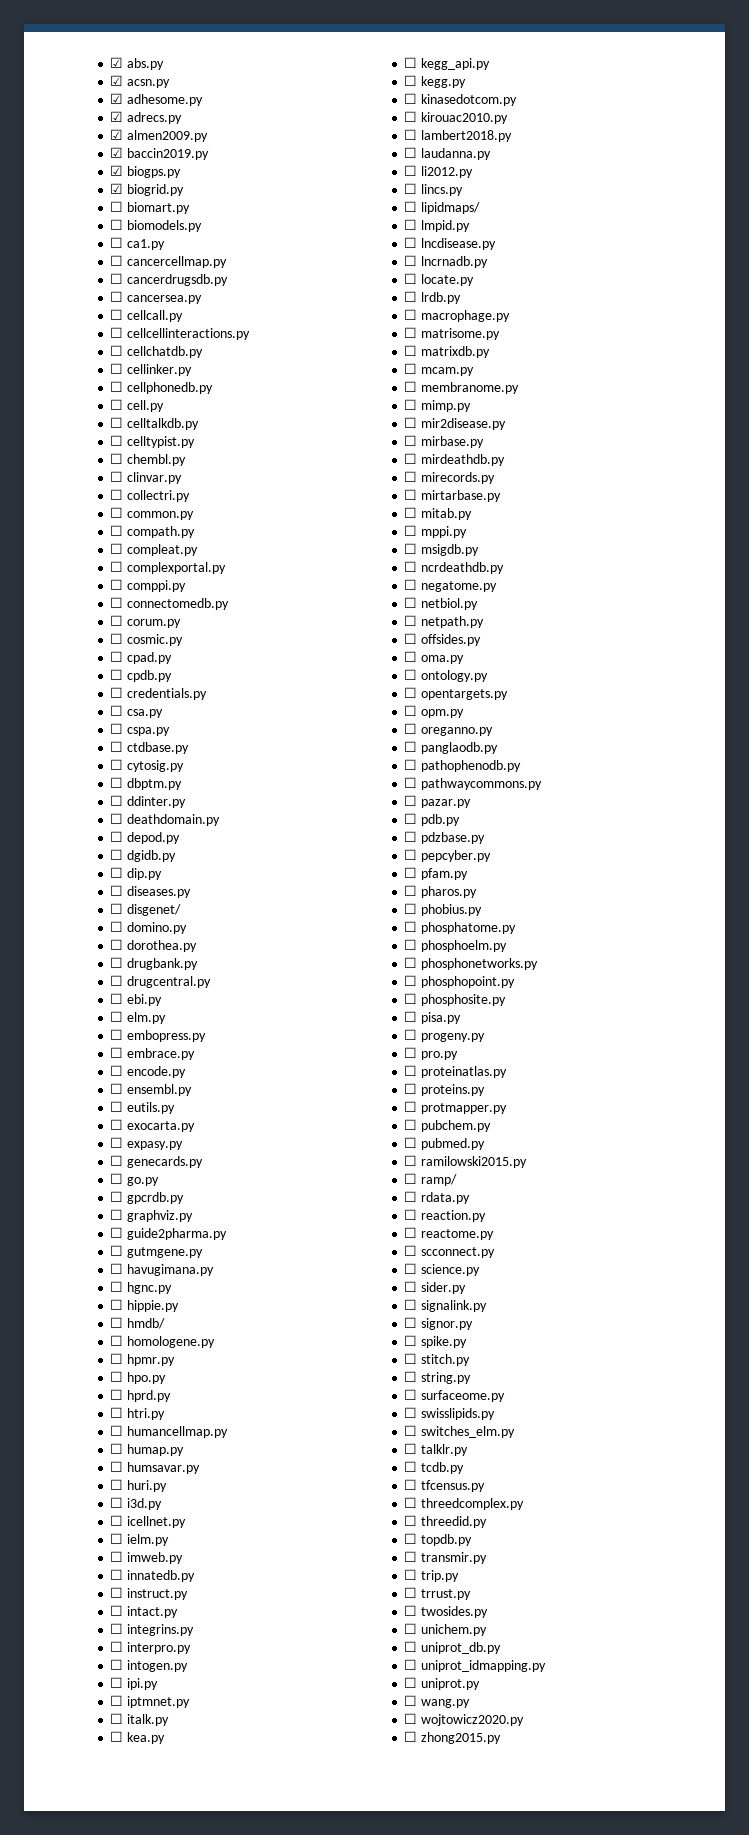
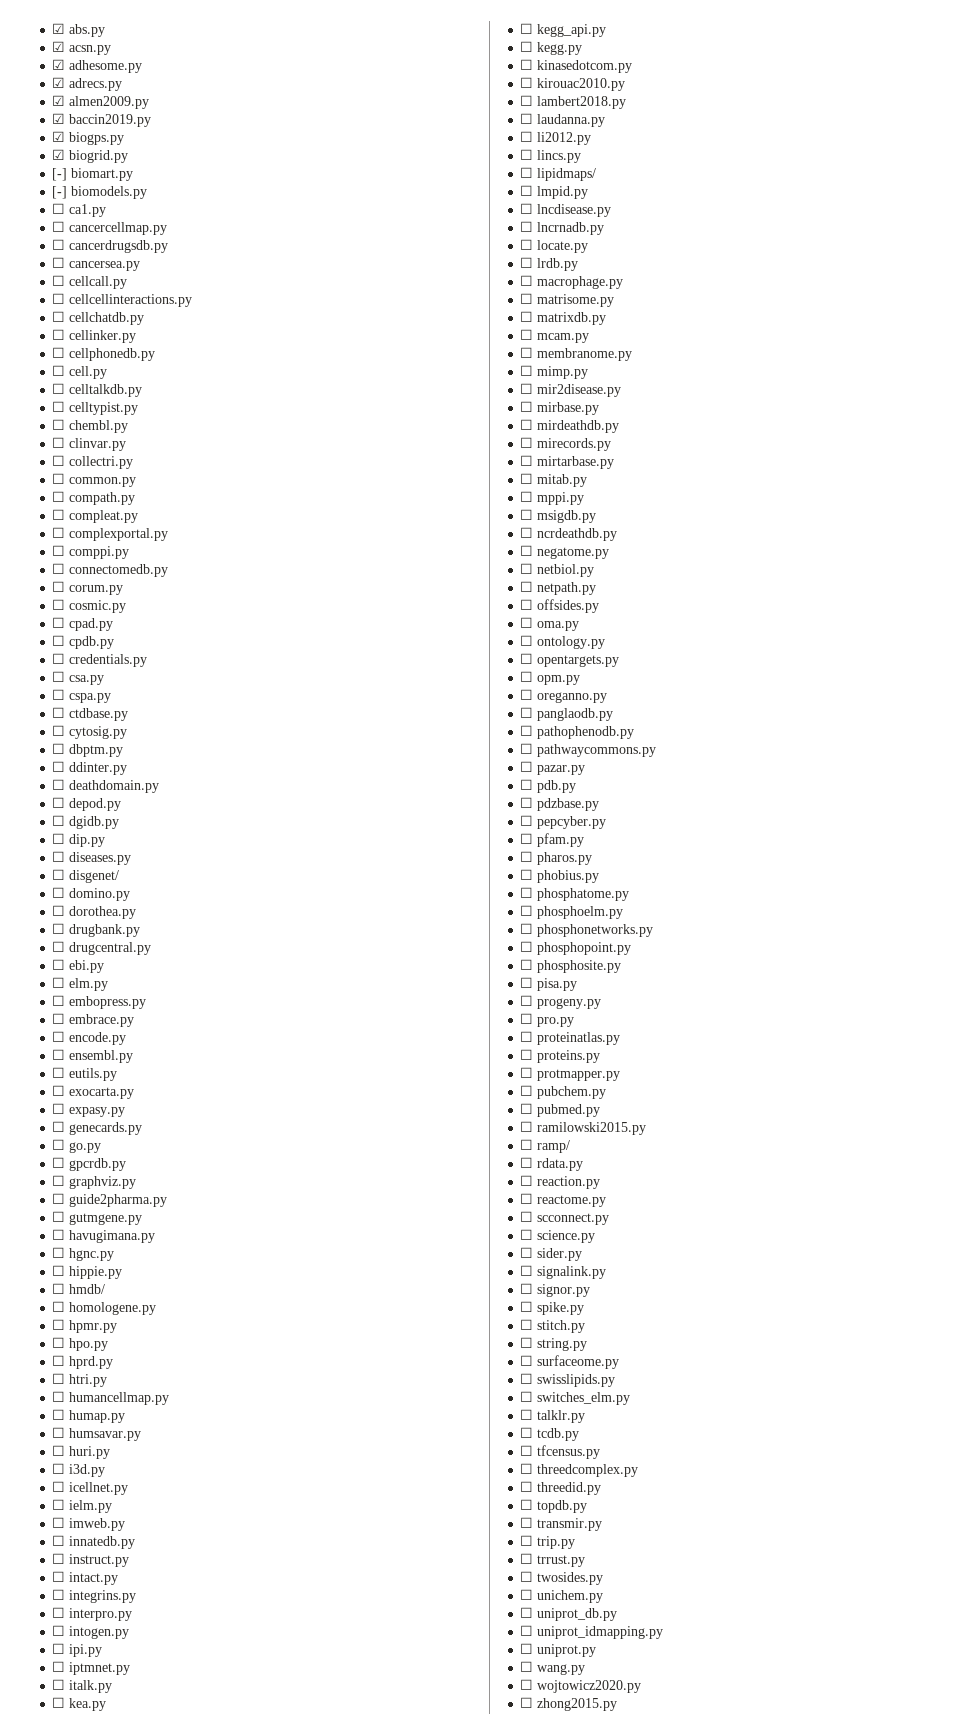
[110,201,124,212] ☐ -> [52,168,68,181] [-]
[110,219,124,230] ☐ -> [52,186,68,199] [-]

